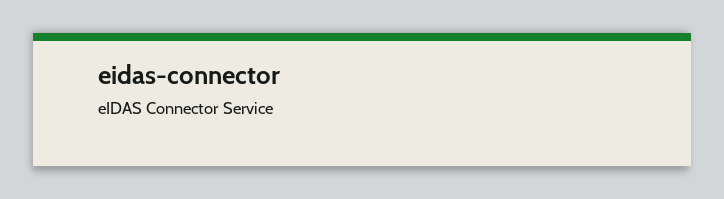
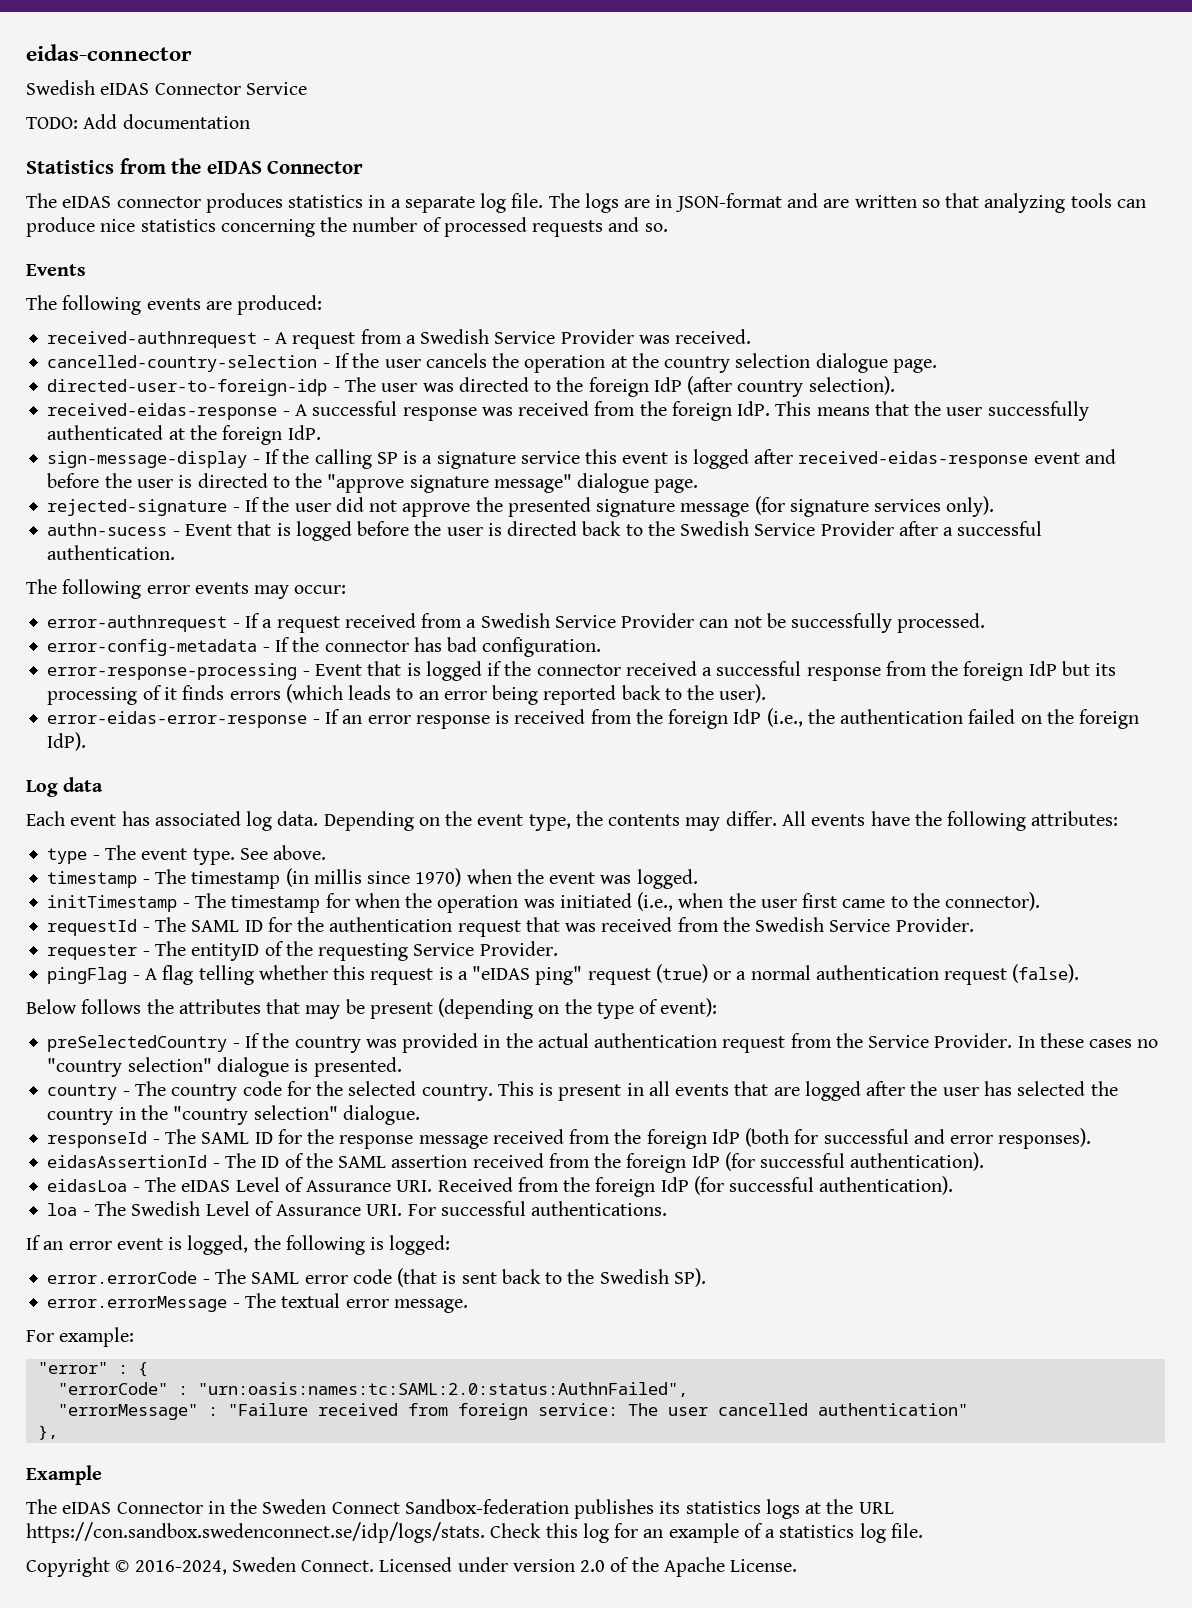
(280, 74) none -> [26,80,95,95] Swedish
(273, 108) none -> [26,114,250,129] [26,158,364,174] [26,193,1146,213] [26,217,668,237] [26,264,86,276] [26,295,323,315] [47,329,752,349] [47,353,937,373] [47,376,895,397] [47,401,1089,421] [47,425,321,445] [47,449,1116,469] [47,473,699,493] [47,496,995,517] [47,521,1043,541] [47,545,176,560] [26,579,347,599] [47,613,986,633] [47,637,602,657] [47,661,1117,681] [47,684,767,705] [47,708,1140,729] [47,732,87,751] [26,777,104,797] [26,811,1119,831] [47,845,327,865] [47,868,698,889] [47,892,1041,913] [47,917,974,937] [47,941,558,961] [47,964,1080,985] [26,998,718,1019] [47,1033,1159,1053] [47,1057,402,1077] [47,1081,1118,1101] [47,1105,420,1125] [47,1128,1092,1149] [47,1152,985,1173] [47,1176,954,1197] [47,1201,668,1216] [26,1235,451,1255] [47,1268,706,1287] [47,1293,468,1313] [26,1327,135,1347] [37,1362,148,1377] [57,1382,688,1397] [57,1403,968,1420] [37,1425,58,1440] [26,1465,102,1485] [26,1499,894,1519] [26,1522,923,1543] [26,1557,798,1577] // TODO: Add documentation // Statistics from the eIDAS Connector // The eIDAS connector produces statistics in a separate log file. The logs are in JSON-format and are written so that analyzing tools can produce nice statistics concerning the number of processed requests and so. // Events // The following events are produced: // received-authnrequest - A request from a Swedish Service Provider was received. // cancelled-country-selection - If the user cancels the operation at the country selection dialogue page. // directed-user-to-foreign-idp - The user was directed to the foreign IdP (after country selection). // received-eidas-response - A successful response was received from the foreign IdP. This means that the user successfully authenticated at the foreign IdP. // sign-message-display - If the calling SP is a signature service this event is logged after received-eidas-response event and before the user is directed to the "approve signature message" dialogue page. // rejected-signature - If the user did not approve the presented signature message (for signature services only). // authn-sucess - Event that is logged before the user is directed back to the Swedish Service Provider after a successful authentication. // The following error events may occur: // error-authnrequest - If a request received from a Swedish Service Provider can not be successfully processed. // error-config-metadata - If the connector has bad configuration. // error-response-processing - Event that is logged if the connector received a successful response from the foreign IdP but its processing of it finds errors (which leads to an error being reported back to the user). // error-eidas-error-response - If an error response is received from the foreign IdP (i.e., the authentication failed on the foreign IdP). // Log data // Each event has associated log data. Depending on the event type, the contents may differ. All events have the following attributes: // type - The event type. See above. // timestamp - The timestamp (in millis since 1970) when the event was logged. // initTimestamp - The timestamp for when the operation was initiated (i.e., when the user first came to the connector). // requestId - The SAML ID for the authentication request that was received from the Swedish Service Provider. // requester - The entityID of the requesting Service Provider. // pingFlag - A flag telling whether this request is a "eIDAS ping" request (true) or a normal authentication request (false). // Below follows the attributes that may be present (depending on the type of event): // preSelectedCountry - If the country was provided in the actual authentication request from the Service Provider. In these cases no "country selection" dialogue is presented. // country - The country code for the selected country. This is present in all events that are logged after the user has selected the country in the "country selection" dialogue. // responseId - The SAML ID for the response message received from the foreign IdP (both for successful and error responses). // eidasAssertionId - The ID of the SAML assertion received from the foreign IdP (for successful authentication). // eidasLoa - The eIDAS Level of Assurance URI. Received from the foreign IdP (for successful authentication). // loa - The Swedish Level of Assurance URI. For successful authentications. // If an error event is logged, the following is logged: // error.errorCode - The SAML error code (that is sent back to the Swedish SP). // error.errorMessage - The textual error message. // For example: // "error" : { // "errorCode" : "urn:oasis:names:tc:SAML:2.0:status:AuthnFailed", // "errorMessage" : "Failure received from foreign service: The user cancelled authentication" // }, // Example // The eIDAS Connector in the Sweden Connect Sandbox-federation publishes its statistics logs at the URL https://con.sandbox.swedenconnect.se/idp/logs/stats. Check this log for an example of a statistics log file. // Copyright © 2016-2024, Sweden Connect. Licensed under version 2.0 of the Apache License.

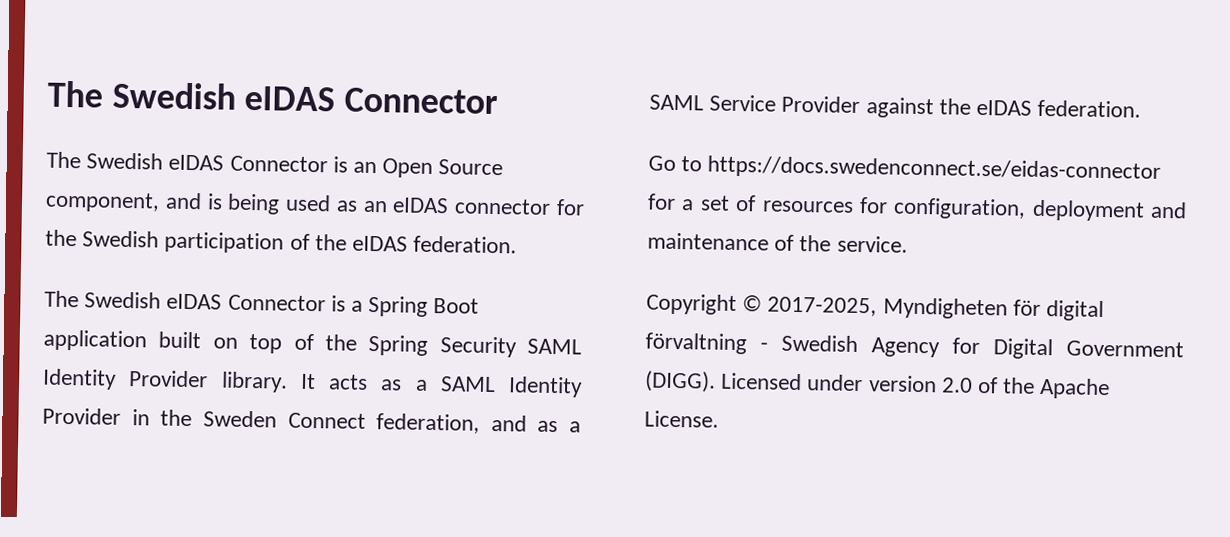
[26,44,192,61] [26,80,307,95] [26,114,250,129] [26,158,364,174] [26,193,1146,213] [26,217,668,237] [26,264,86,276] [26,295,323,315] [47,329,752,349] [47,353,937,373] [47,376,895,397] [47,401,1089,421] [47,425,321,445] [47,449,1116,469] [47,473,699,493] [47,496,995,517] [47,521,1043,541] [47,545,176,560] [26,579,347,599] [47,613,986,633] [47,637,602,657] [47,661,1117,681] [47,684,767,705] [47,708,1140,729] [47,732,87,751] [26,777,104,797] [26,811,1119,831] [47,845,327,865] [47,868,698,889] [47,892,1041,913] [47,917,974,937] [47,941,558,961] [47,964,1080,985] [26,998,718,1019] [47,1033,1159,1053] [47,1057,402,1077] [47,1081,1118,1101] [47,1105,420,1125] [47,1128,1092,1149] [47,1152,985,1173] [47,1176,954,1197] [47,1201,668,1216] [26,1235,451,1255] [47,1268,706,1287] [47,1293,468,1313] [26,1327,135,1347] [37,1362,148,1377] [57,1382,688,1397] [57,1403,968,1420] [37,1425,58,1440] [26,1465,102,1485] [26,1499,894,1519] [26,1522,923,1543] [26,1557,375,1577] eidas-connector // Swedish eIDAS Connector Service // TODO: Add documentation // Statistics from the eIDAS Connector // The eIDAS connector produces statistics in a separate log file. The logs are in JSON-format and are written so that analyzing tools can produce nice statistics concerning the number of processed requests and so. // Events // The following events are produced: // received-authnrequest - A request from a Swedish Service Provider was received. // cancelled-country-selection - If the user cancels the operation at the country selection dialogue page. // directed-user-to-foreign-idp - The user was directed to the foreign IdP (after country selection). // received-eidas-response - A successful response was received from the foreign IdP. This means that the user successfully authenticated at the foreign IdP. // sign-message-display - If the calling SP is a signature service this event is logged after received-eidas-response event and before the user is directed to the "approve signature message" dialogue page. // rejected-signature - If the user did not approve the presented signature message (for signature services only). // authn-sucess - Event that is logged before the user is directed back to the Swedish Service Provider after a successful authentication. // The following error events may occur: // error-authnrequest - If a request received from a Swedish Service Provider can not be successfully processed. // error-config-metadata - If the connector has bad configuration. // error-response-processing - Event that is logged if the connector received a successful response from the foreign IdP but its processing of it finds errors (which leads to an error being reported back to the user). // error-eidas-error-response - If an error response is received from the foreign IdP (i.e., the authentication failed on the foreign IdP). // Log data // Each event has associated log data. Depending on the event type, the contents may differ. All events have the following attributes: // type - The event type. See above. // timestamp - The timestamp (in millis since 1970) when the event was logged. // initTimestamp - The timestamp for when the operation was initiated (i.e., when the user first came to the connector). // requestId - The SAML ID for the authentication request that was received from the Swedish Service Provider. // requester - The entityID of the requesting Service Provider. // pingFlag - A flag telling whether this request is a "eIDAS ping" request (true) or a normal authentication request (false). // Below follows the attributes that may be present (depending on the type of event): // preSelectedCountry - If the country was provided in the actual authentication request from the Service Provider. In these cases no "country selection" dialogue is presented. // country - The country code for the selected country. This is present in all events that are logged after the user has selected the country in the "country selection" dialogue. // responseId - The SAML ID for the response message received from the foreign IdP (both for successful and error responses). // eidasAssertionId - The ID of the SAML assertion received from the foreign IdP (for successful authentication). // eidasLoa - The eIDAS Level of Assurance URI. Received from the foreign IdP (for successful authentication). // loa - The Swedish Level of Assurance URI. For successful authentications. // If an error event is logged, the following is logged: // error.errorCode - The SAML error code (that is sent back to the Swedish SP). // error.errorMessage - The textual error message. // For example: // "error" : { // "errorCode" : "urn:oasis:names:tc:SAML:2.0:status:AuthnFailed", // "errorMessage" : "Failure received from foreign service: The user cancelled authentication" // }, // Example // The eIDAS Connector in the Sweden Connect Sandbox-federation publishes its statistics logs at the URL https://con.sandbox.swedenconnect.se/idp/logs/stats. Check this log for an example of a statistics log file. // Copyright © 2016-2024, Sweden Connect. -> [47,80,499,115] [46,151,504,179] [45,191,585,216] [45,229,518,254] [44,290,480,317] [43,329,582,358] [42,368,583,398] [42,407,581,434] [649,94,1142,119] [648,155,1162,183] [647,193,1187,222] [647,232,908,253] [646,293,1105,322] [645,332,1184,360] [644,370,716,393] The Swedish eIDAS Connector // The Swedish eIDAS Connector is an Open Source component, and is being used as an eIDAS connector for the Swedish participation of the eIDAS federation. // The Swedish eIDAS Connector is a Spring Boot application built on top of the Spring Security SAML Identity Provider library. It acts as a SAML Identity Provider in the Sweden Connect federation, and as a SAML Service Provider against the eIDAS federation. // Go to https://docs.swedenconnect.se/eidas-connector for a set of resources for configuration, deployment and maintenance of the service. // Copyright © 2017-2025, Myndigheten för digital förvaltning - Swedish Agency for Digital Government (DIGG).

